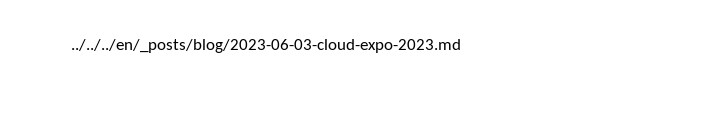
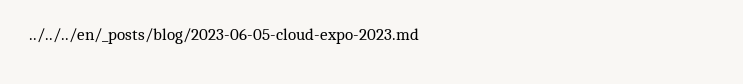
[71,39,461,53] ../../../en/_posts/blog/2023-06-03-cloud-expo-2023.md -> [29,28,419,44] ../../../en/_posts/blog/2023-06-05-cloud-expo-2023.md

